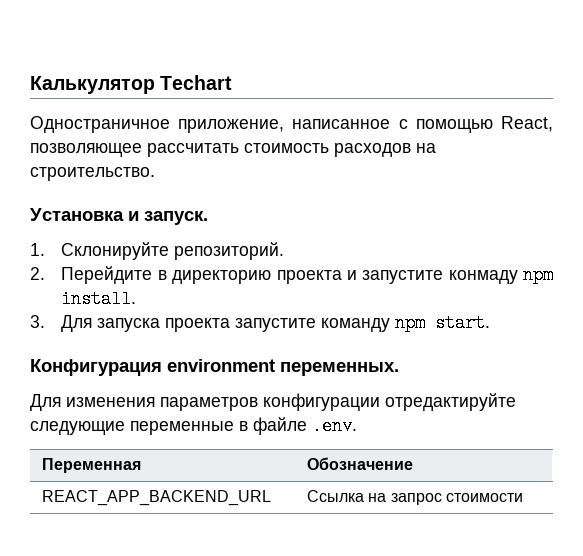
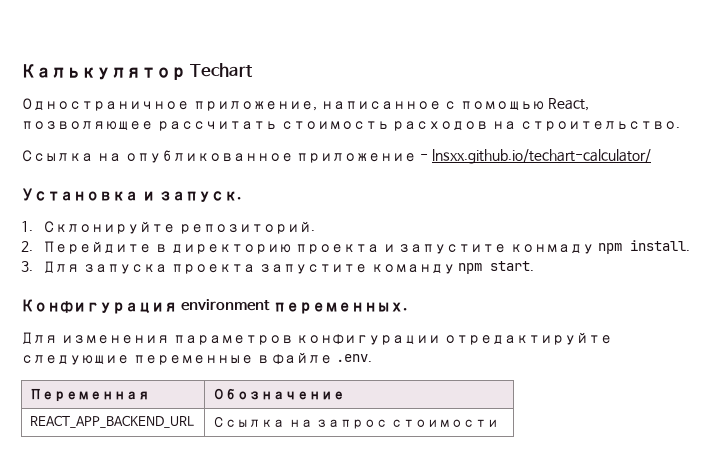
(155, 174) none -> [21,149,651,164] // Ссылка на опубликованное приложение - lnsxx.github.io/techart-calculator/

